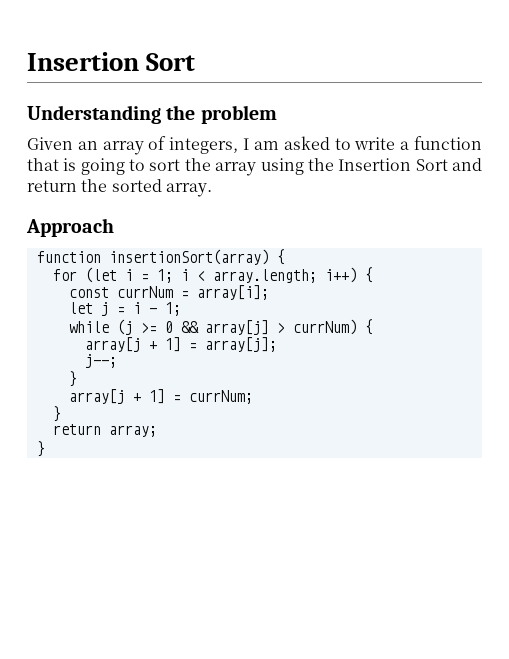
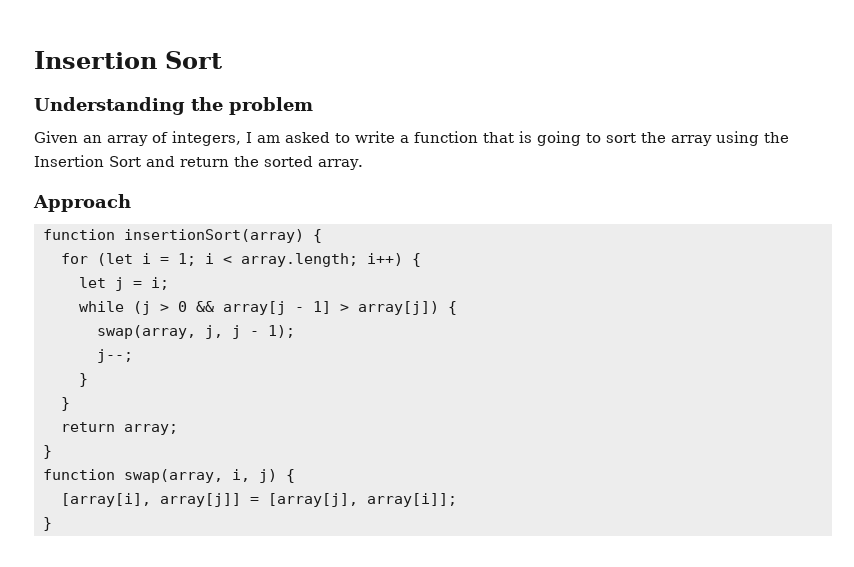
[68,285,269,300] // const currNum = array[i]; -> (421, 260) none
[132,302,181,316] i - 1; -> [151,277,169,290] i;
[140,323,157,333] >= -> [160,304,169,312] >
[204,319,373,335] [84,337,277,352] [84,354,117,368] [68,371,77,387] [68,389,253,404] [52,406,61,422] [52,424,157,437] array[j] > currNum) { // array[j + 1] = array[j]; // j--; // } // array[j + 1] = currNum; // } // return array; -> [223,301,457,315] [97,325,295,339] [97,349,133,363] [79,373,88,387] [61,397,70,411] [61,422,178,435] [43,445,52,459] [43,469,295,483] [61,493,457,507] array[j - 1] > array[j]) { // swap(array, j, j - 1); // j--; // } // } // return array; // } // function swap(array, i, j) { // [array[i], array[j]] = [array[j], array[i]];

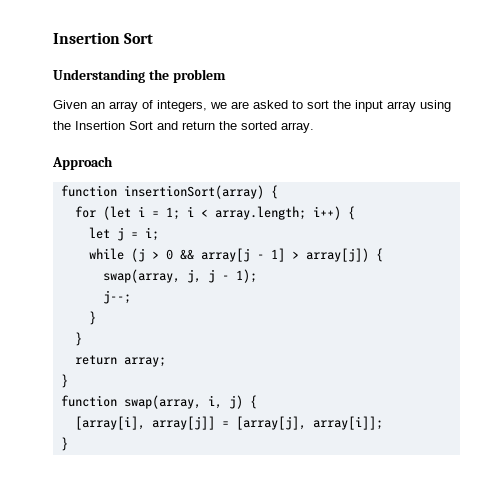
[246,131,581,146] I am asked to write a function that is going -> [210,100,288,109] we are asked
(666, 137) none -> [355,100,383,112] input

